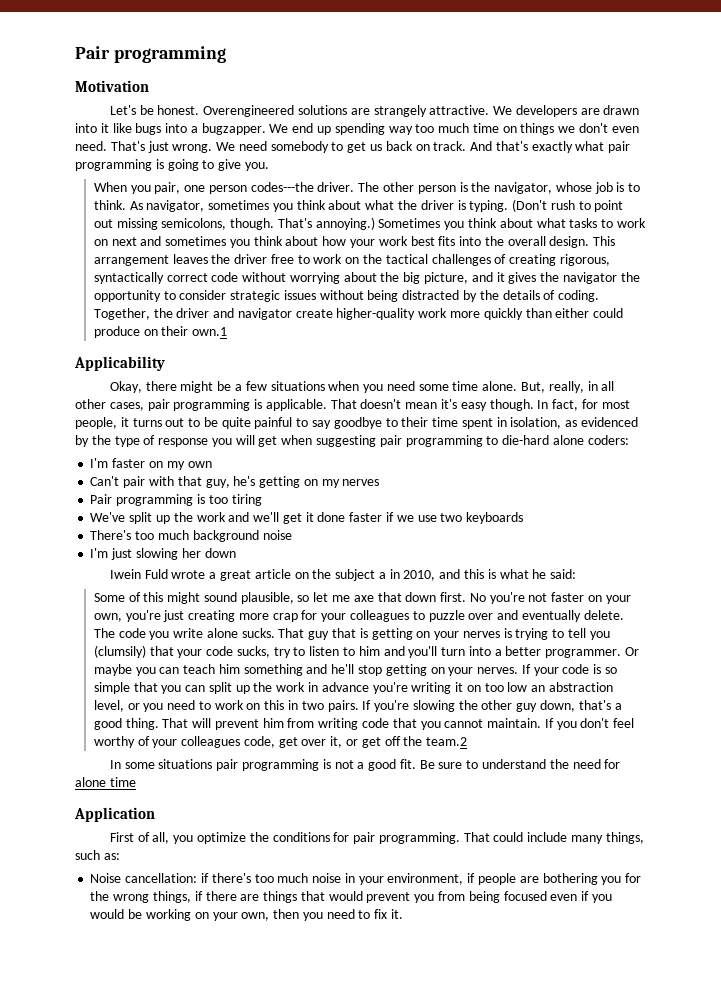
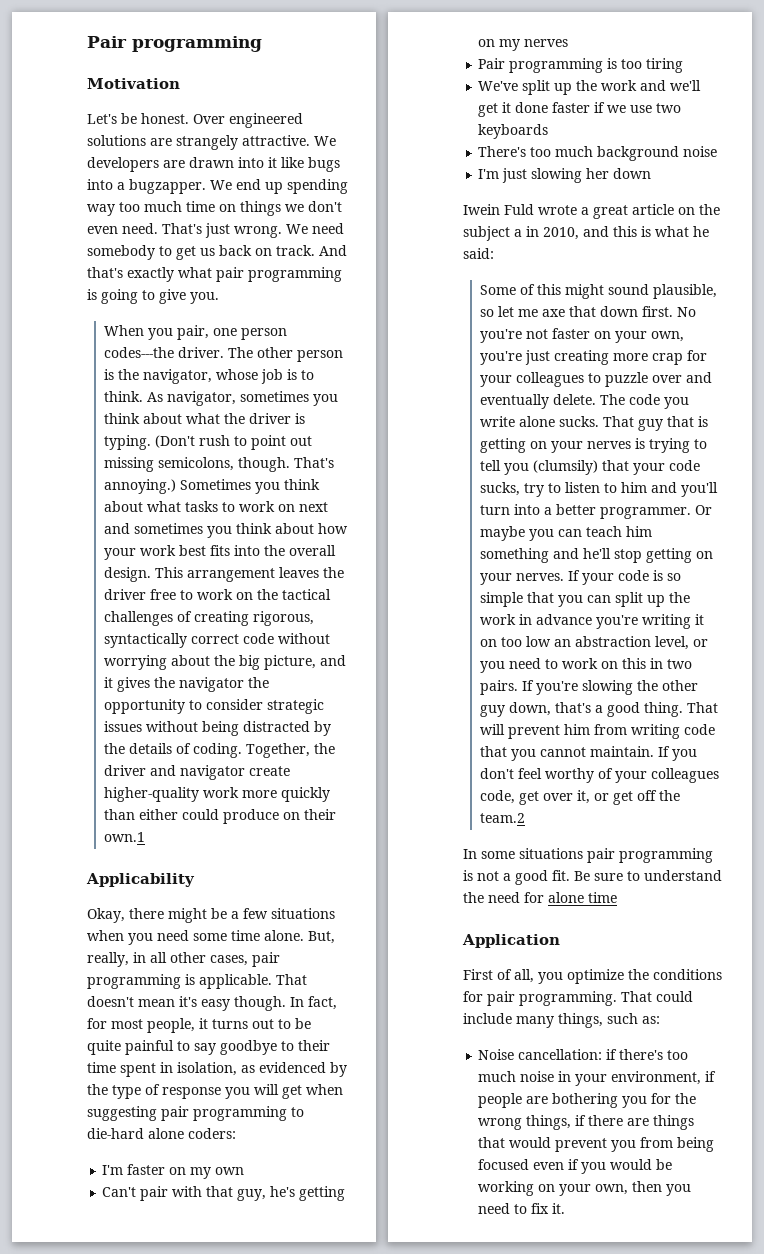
[203,105,295,117] Overengineered -> [193,113,303,128] Over engineered

